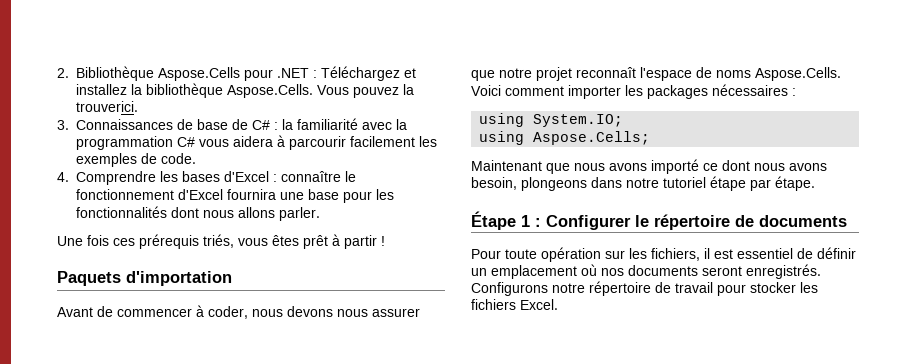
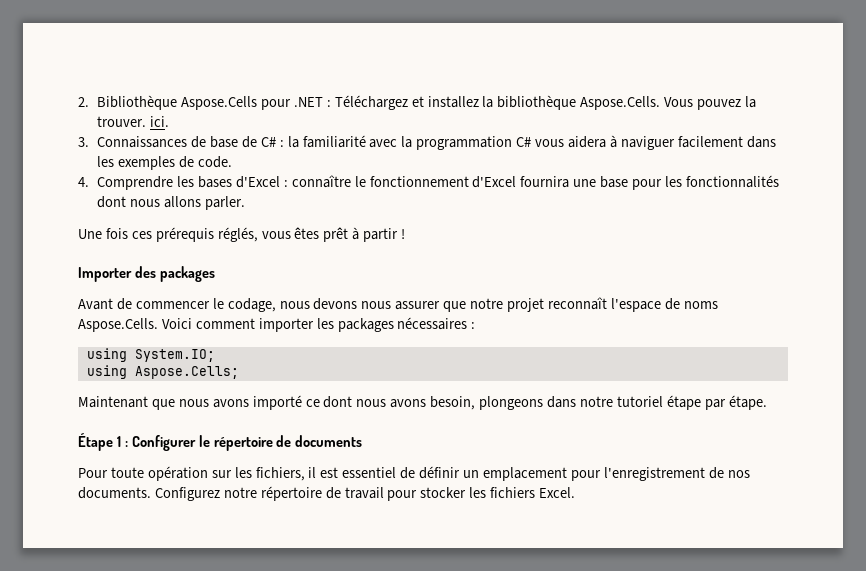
[76,101,138,112] trouverici. -> [97,116,170,127] trouver. ici.
[289,136,415,150] parcourir facilement -> [620,136,776,150] naviguer facilement dans
[203,234,234,248] triés, -> [217,227,258,242] réglés,
[57,271,232,286] Paquets d'importation -> [78,266,215,282] Importer des packages
[196,305,248,319] à coder, -> [212,298,276,312] le codage,
[581,264,821,279] [471,282,548,296] où nos documents seront enregistrés. Configurons -> [570,467,750,481] [78,487,220,501] pour l'enregistrement de nos documents. Configurez

